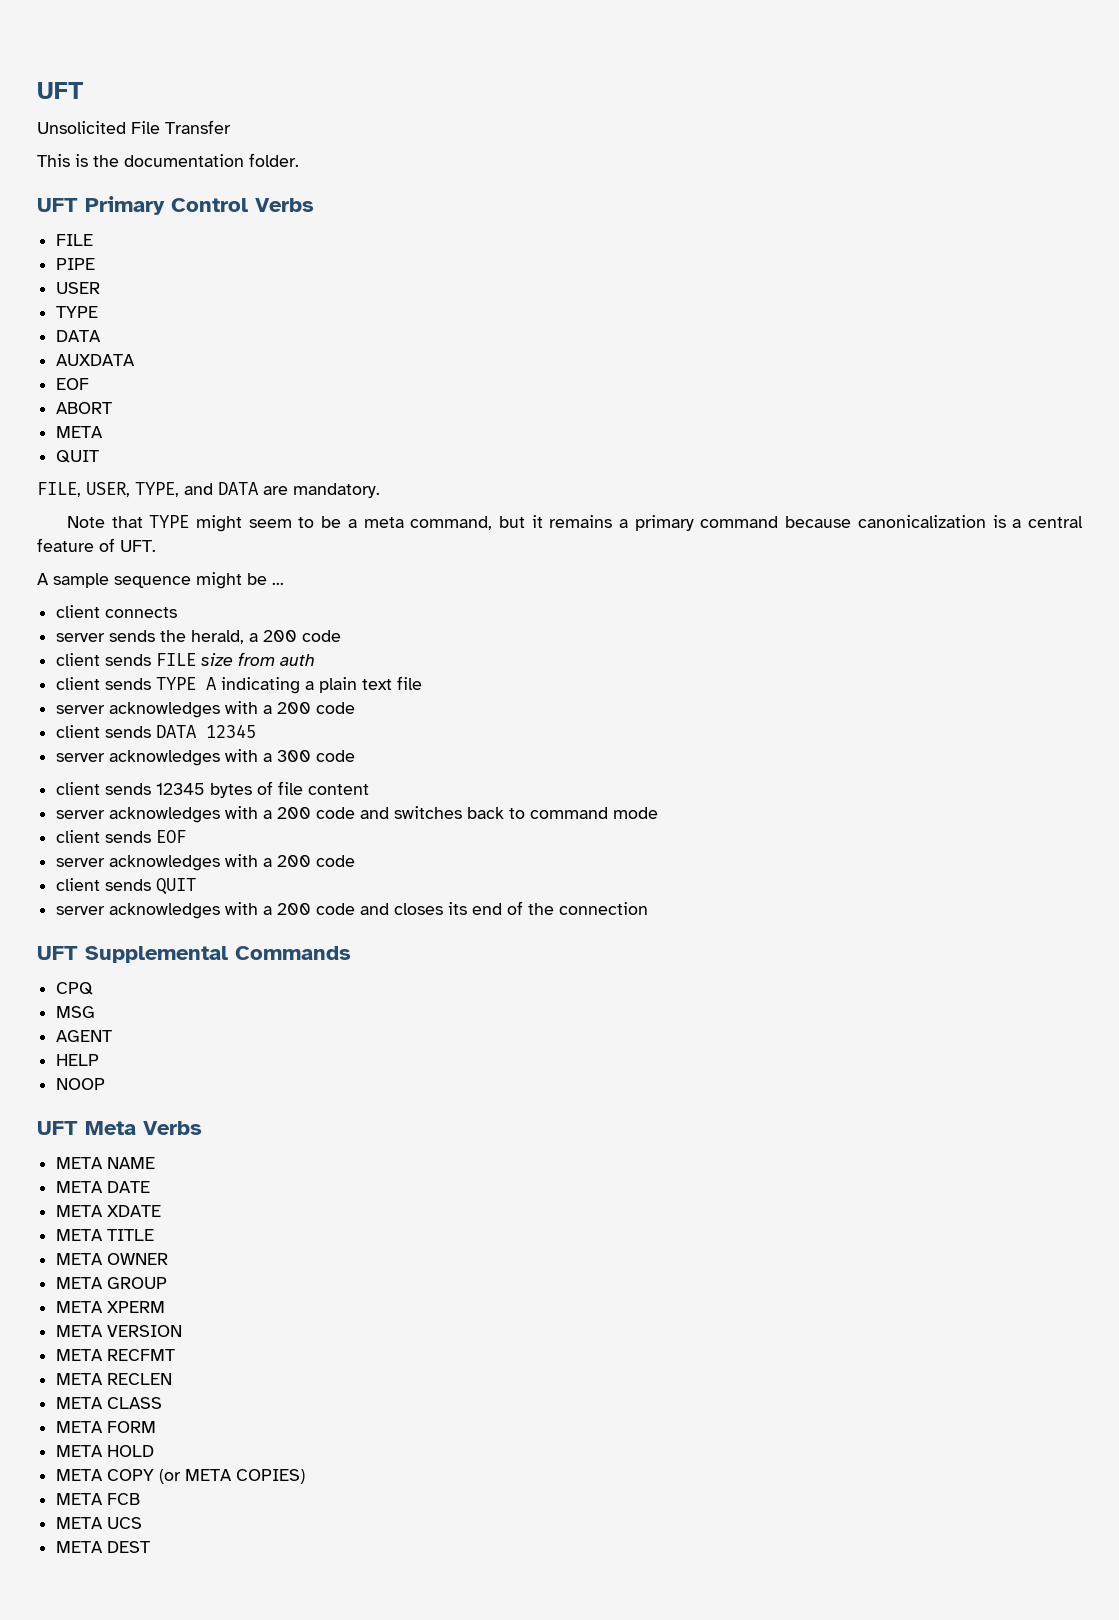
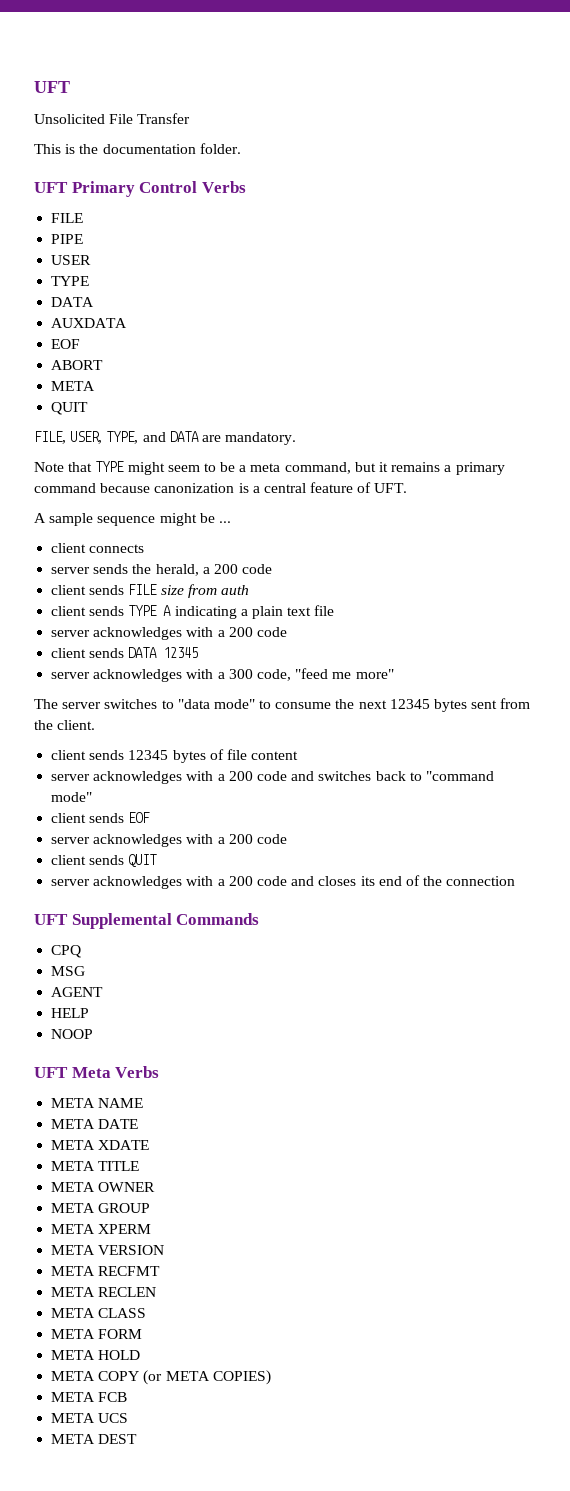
[857,515,986,528] canonicalization -> [154,483,235,493] canonization
[316,750,356,762] code -> [256,668,394,681] [34,698,531,712] [34,720,96,730] code, "feed me more" // The server switches to "data mode" to consume the next 12345 bytes sent from the client.
[530,807,659,819] command mode -> [425,771,494,781] [51,792,93,802] "command mode"

